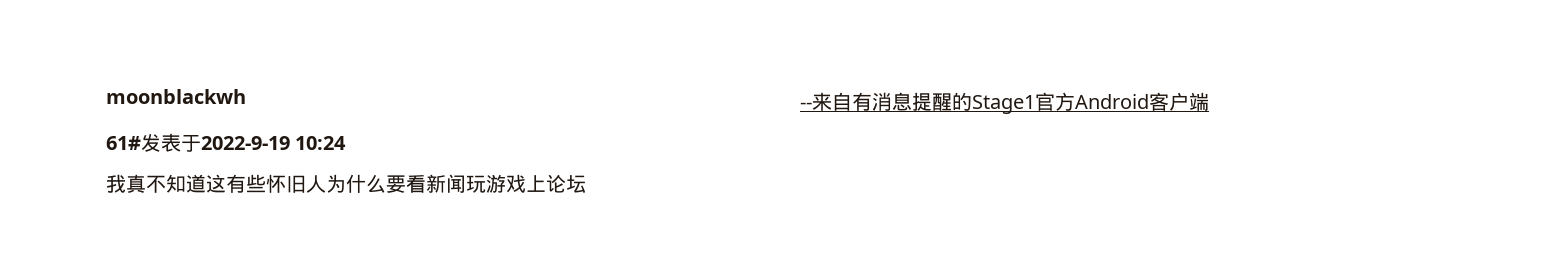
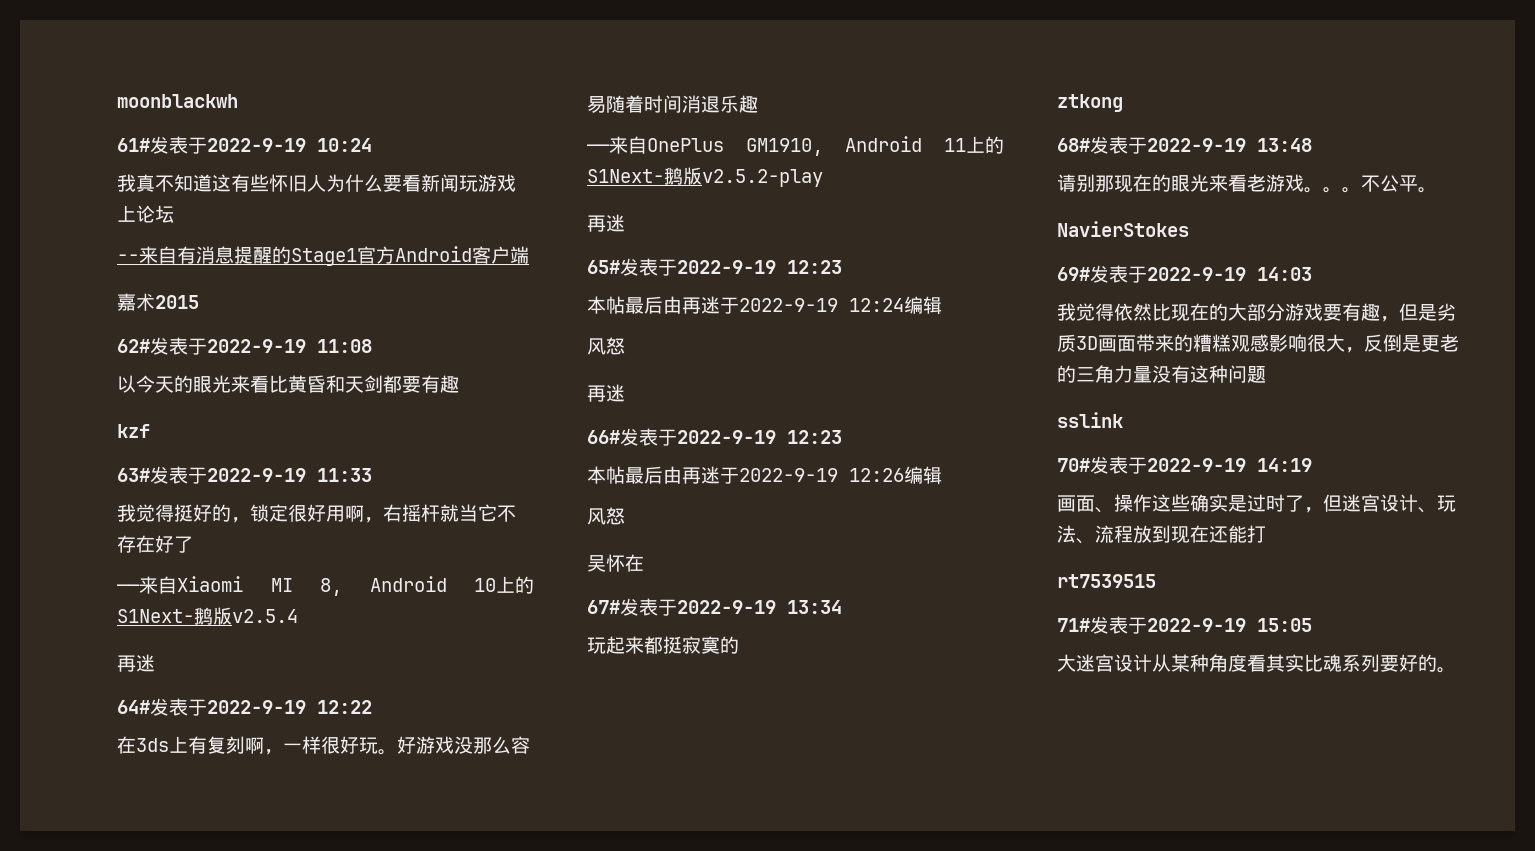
(1209, 101) none -> [117,293,199,311] [117,337,372,355] [117,375,459,393] [117,424,150,438] [117,466,372,484] [117,504,516,523] [117,535,193,553] [117,576,534,596] [117,607,298,625] [117,654,155,672] [117,698,372,716] [117,736,530,755] [587,95,758,113] [587,136,1004,156] [587,167,823,187] [587,214,625,232] [587,258,842,276] [587,296,942,315] [587,337,625,355] [587,384,625,402] [587,428,842,446] [587,466,942,485] [587,507,625,525] [587,554,644,572] [587,598,842,616] [587,636,739,654] [1057,94,1123,112] [1057,136,1312,154] [1057,174,1437,193] [1057,221,1189,237] [1057,265,1312,283] [1057,303,1456,322] [1057,334,1459,353] [1057,365,1266,383] [1057,412,1123,428] [1057,456,1312,474] [1057,494,1456,513] [1057,525,1266,544] [1057,574,1156,588] [1057,616,1312,634] [1057,654,1456,673] // 嘉术2015 // 62#发表于2022-9-19 11:08 // 以今天的眼光来看比黄昏和天剑都要有趣 // kzf // 63#发表于2022-9-19 11:33 // 我觉得挺好的，锁定很好用啊，右摇杆就当它不存在好了 // ——来自Xiaomi MI 8, Android 10上的S1Next-鹅版v2.5.4 // 再迷 // 64#发表于2022-9-19 12:22 // 在3ds上有复刻啊，一样很好玩。好游戏没那么容易随着时间消退乐趣 // ——来自OnePlus GM1910, Android 11上的S1Next-鹅版v2.5.2-play // 再迷 // 65#发表于2022-9-19 12:23 // 本帖最后由再迷于2022-9-19 12:24编辑 // 风怒 // 再迷 // 66#发表于2022-9-19 12:23 // 本帖最后由再迷于2022-9-19 12:26编辑 // 风怒 // 吴怀在 // 67#发表于2022-9-19 13:34 // 玩起来都挺寂寞的 // ztkong // 68#发表于2022-9-19 13:48 // 请别那现在的眼光来看老游戏。。。不公平。 // NavierStokes // 69#发表于2022-9-19 14:03 // 我觉得依然比现在的大部分游戏要有趣，但是劣质3D画面带来的糟糕观感影响很大，反倒是更老的三角力量没有这种问题 // sslink // 70#发表于2022-9-19 14:19 // 画面、操作这些确实是过时了，但迷宫设计、玩法、流程放到现在还能打 // rt7539515 // 71#发表于2022-9-19 15:05 // 大迷宫设计从某种角度看其实比魂系列要好的。

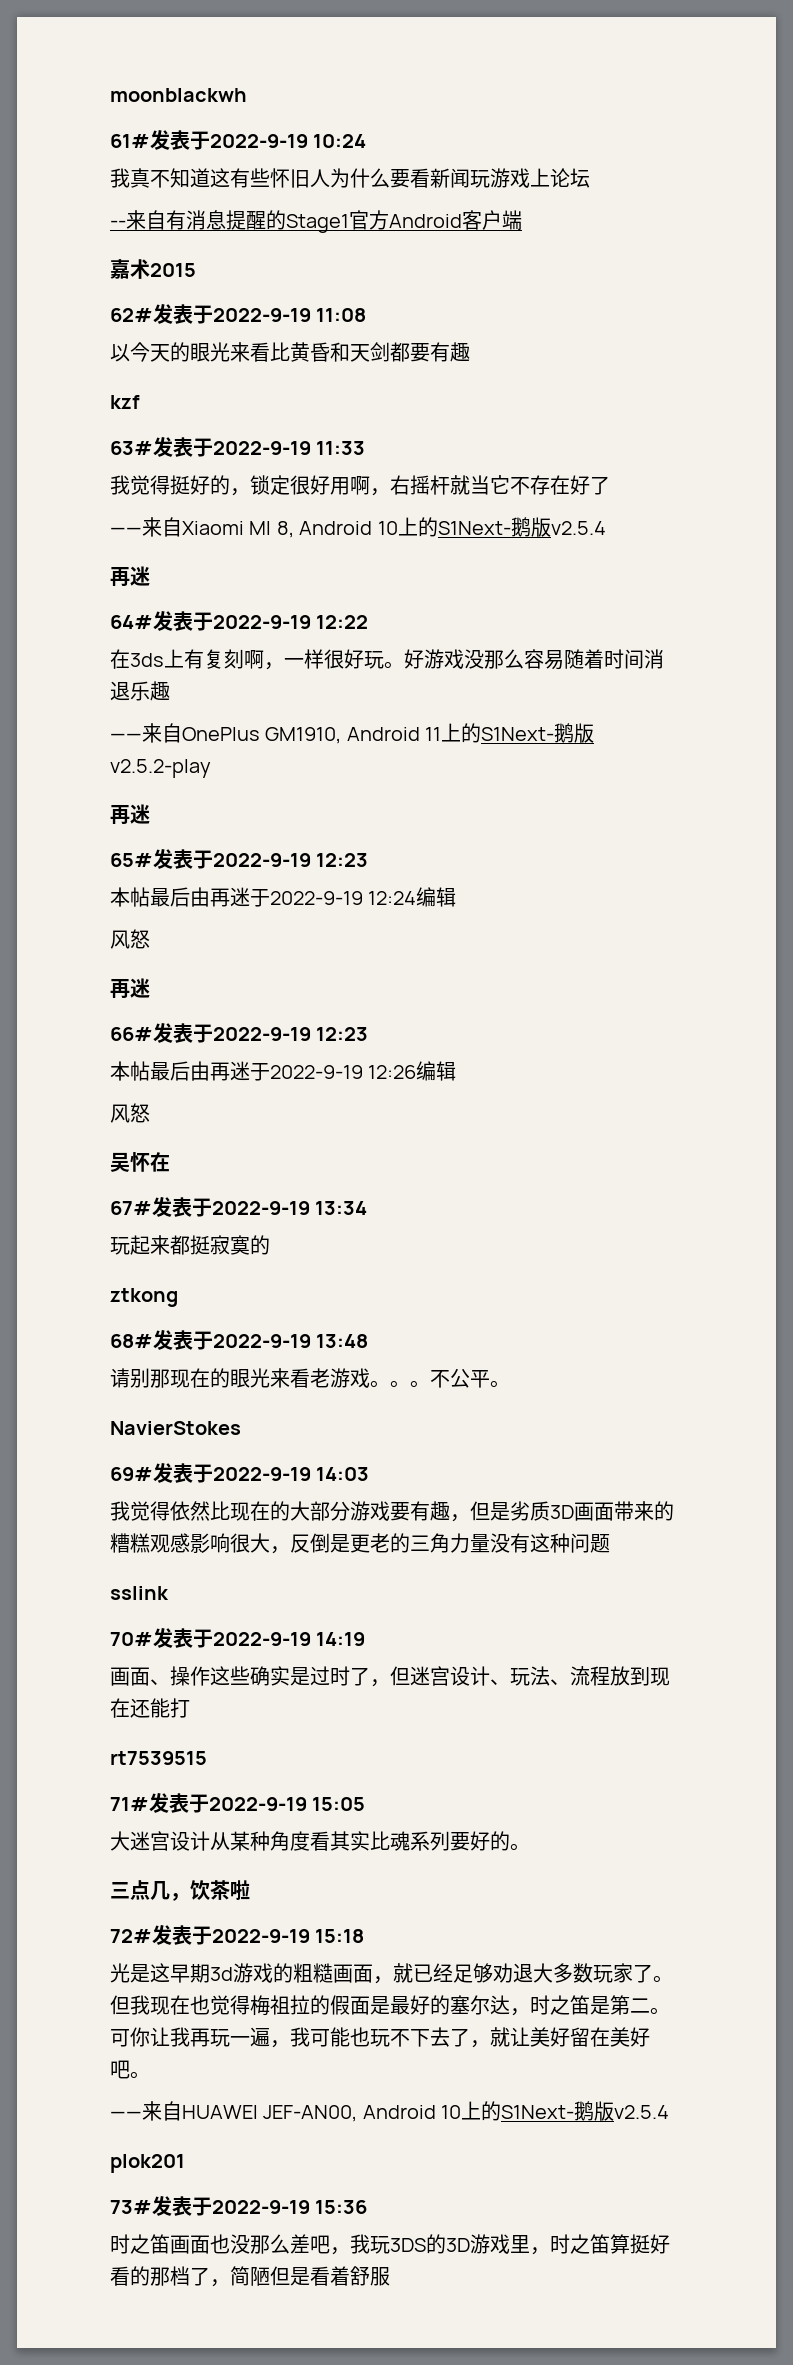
(1456, 670) none -> [110,1880,250,1901] [110,1925,365,1945] [110,1963,673,1984] [110,1995,670,2016] [110,2027,650,2048] [110,2060,150,2079] [110,2101,670,2122] [110,2154,185,2173] [110,2196,368,2216] [110,2234,670,2255] [110,2266,390,2287] // 三点几，饮茶啦 // 72#发表于2022-9-19 15:18 // 光是这早期3d游戏的粗糙画面，就已经足够劝退大多数玩家了。但我现在也觉得梅祖拉的假面是最好的塞尔达，时之笛是第二。可你让我再玩一遍，我可能也玩不下去了，就让美好留在美好吧。 // ——来自HUAWEI JEF-AN00, Android 10上的S1Next-鹅版v2.5.4 // plok201 // 73#发表于2022-9-19 15:36 // 时之笛画面也没那么差吧，我玩3DS的3D游戏里，时之笛算挺好看的那档了，简陋但是看着舒服

